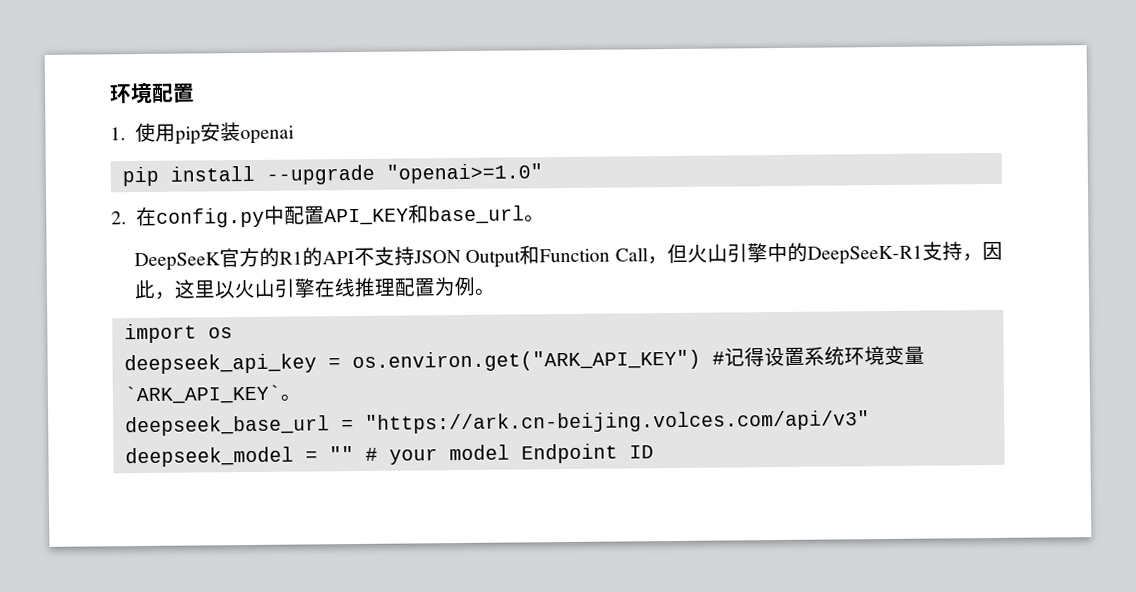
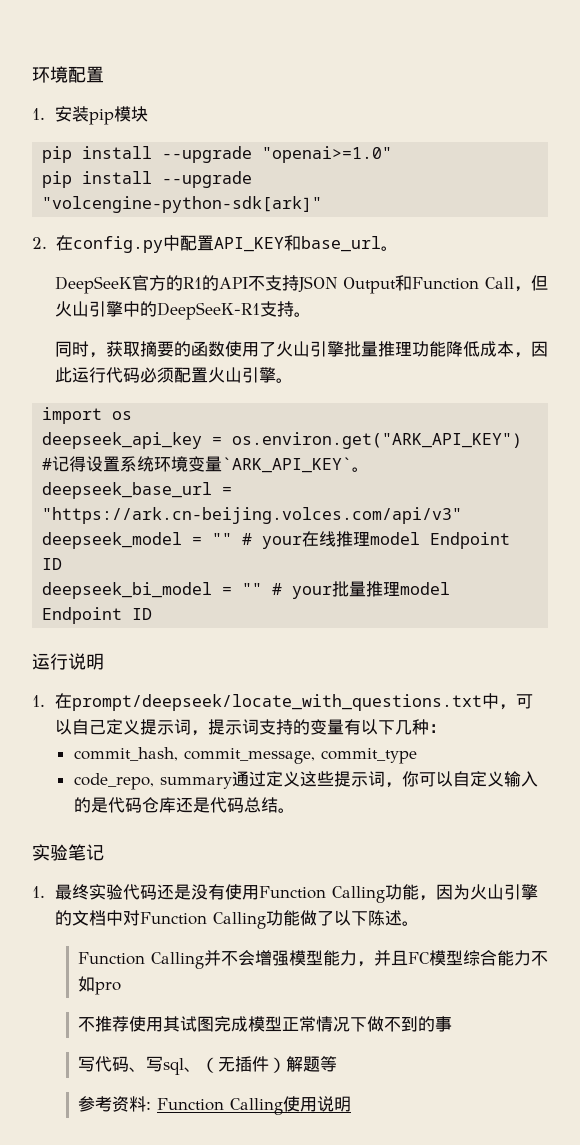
[134,122,294,145] 使用pip安装openai -> [54,106,148,125] 安装pip模块
(543, 173) none -> [42,171,253,188] [42,196,323,213] // pip install --upgrade "volcengine-python-sdk[ark]"
[962,241,1003,262] [133,276,475,300] ，因此，这里以火山引擎在线推理配置为例 -> [293,312,311,317] [54,341,548,358] [54,367,276,383] 。 // 同时，获取摘要的函数使用了火山引擎批量推理功能降低成本，因此运行代码必须配置火山引擎
[448,443,654,464] model Endpoint ID -> [302,531,511,549] [42,558,63,570] [42,581,451,599] [42,607,153,624] [32,653,104,670] [32,693,533,711] [54,719,446,736] [73,747,417,764] [73,771,538,790] [73,797,295,813] [32,844,104,861] [32,884,538,903] [54,910,419,929] [77,950,548,969] [77,976,121,995] [77,1016,452,1032] [77,1056,337,1075] [77,1096,351,1115] 在线推理model Endpoint ID // deepseek_bi_model = "" # your批量推理model Endpoint ID // 运行说明 // 1.在prompt/deepseek/locate_with_questions.txt中，可以自己定义提示词，提示词支持的变量有以下几种： // commit_hash, commit_message, commit_type // code_repo, summary通过定义这些提示词，你可以自定义输入的是代码仓库还是代码总结。 // 实验笔记 // 1.最终实验代码还是没有使用Function Calling功能，因为火山引擎的文档中对Function Calling功能做了以下陈述。 // Function Calling并不会增强模型能力，并且FC模型综合能力不如pro // 不推荐使用其试图完成模型正常情况下做不到的事 // 写代码、写sql、（无插件）解题等 // 参考资料: Function Calling使用说明

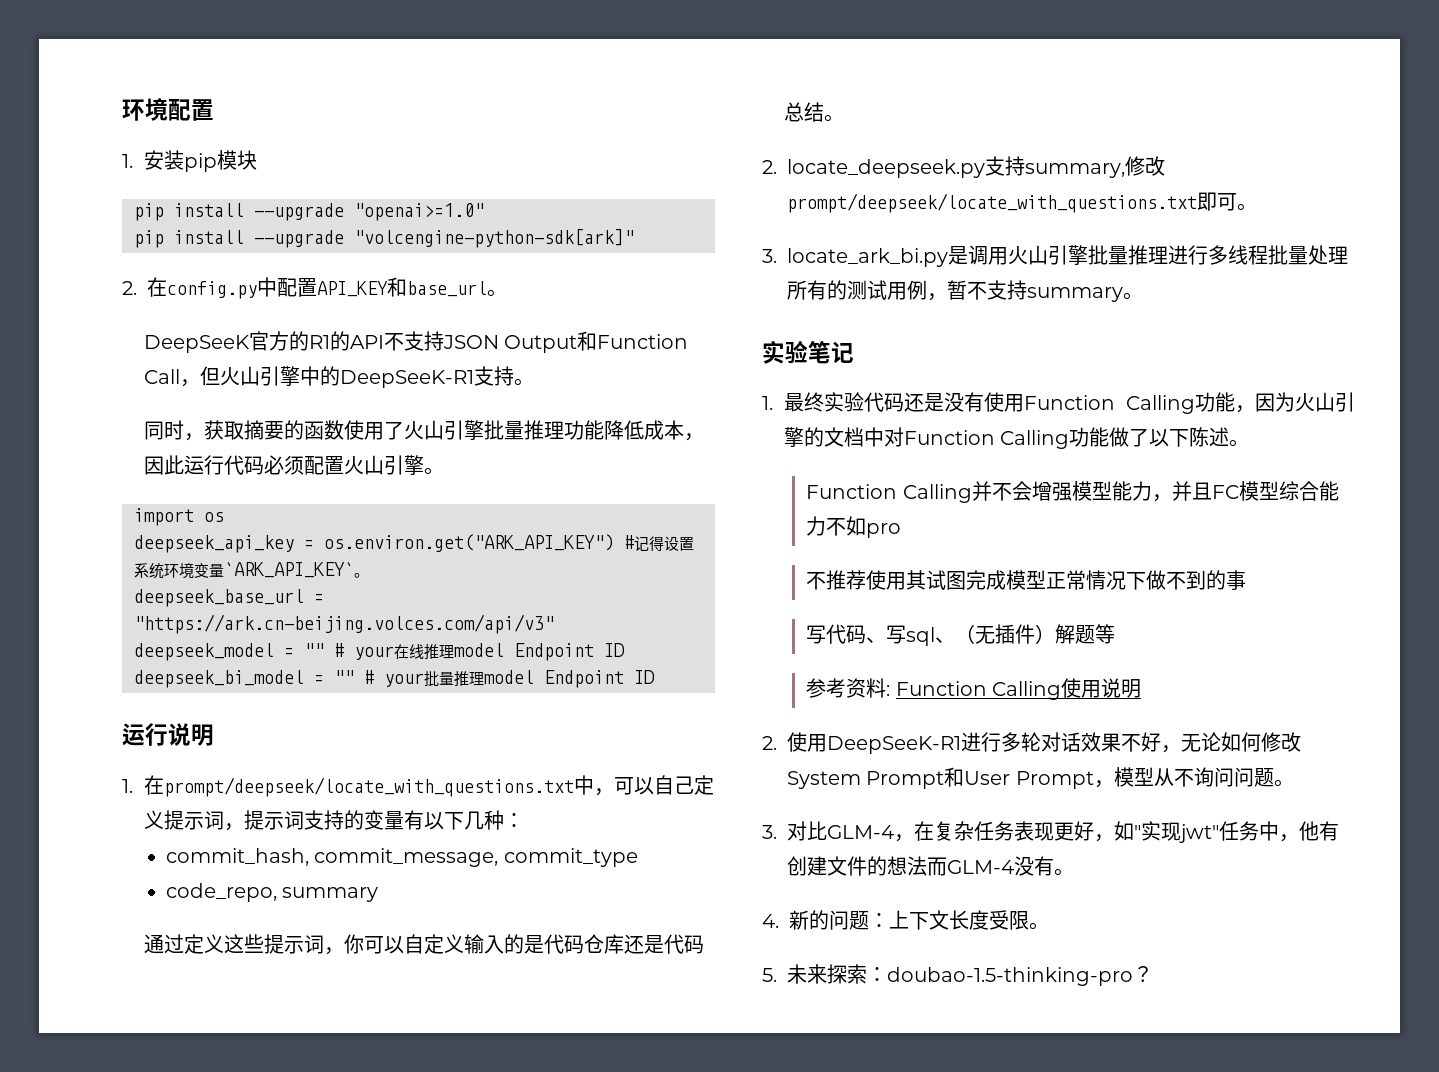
(232, 783) none -> (379, 894) //
(295, 810) none -> [762,156,1165,178] [787,192,1257,213] [762,245,1348,267] [787,280,1143,302] // 2. locate_deepseek.py支持summary,修改prompt/deepseek/locate_with_questions.txt即可。 // 3. locate_ark_bi.py是调用火山引擎批量推理进行多线程批量处理所有的测试用例，暂不支持summary。
(351, 1104) none -> [762,732,1301,754] [787,767,1294,789] [762,821,1339,843] [787,856,1074,876] [762,910,1049,930] [762,964,1153,986] // 2.使用DeepSeeK-R1进行多轮对话效果不好，无论如何修改System Prompt和User Prompt，模型从不询问问题。 // 3.对比GLM-4，在复杂任务表现更好，如"实现jwt"任务中，他有创建文件的想法而GLM-4没有。 // 4.新的问题：上下文长度受限。 // 5.未来探索：doubao-1.5-thinking-pro？

